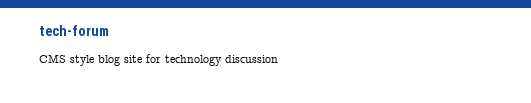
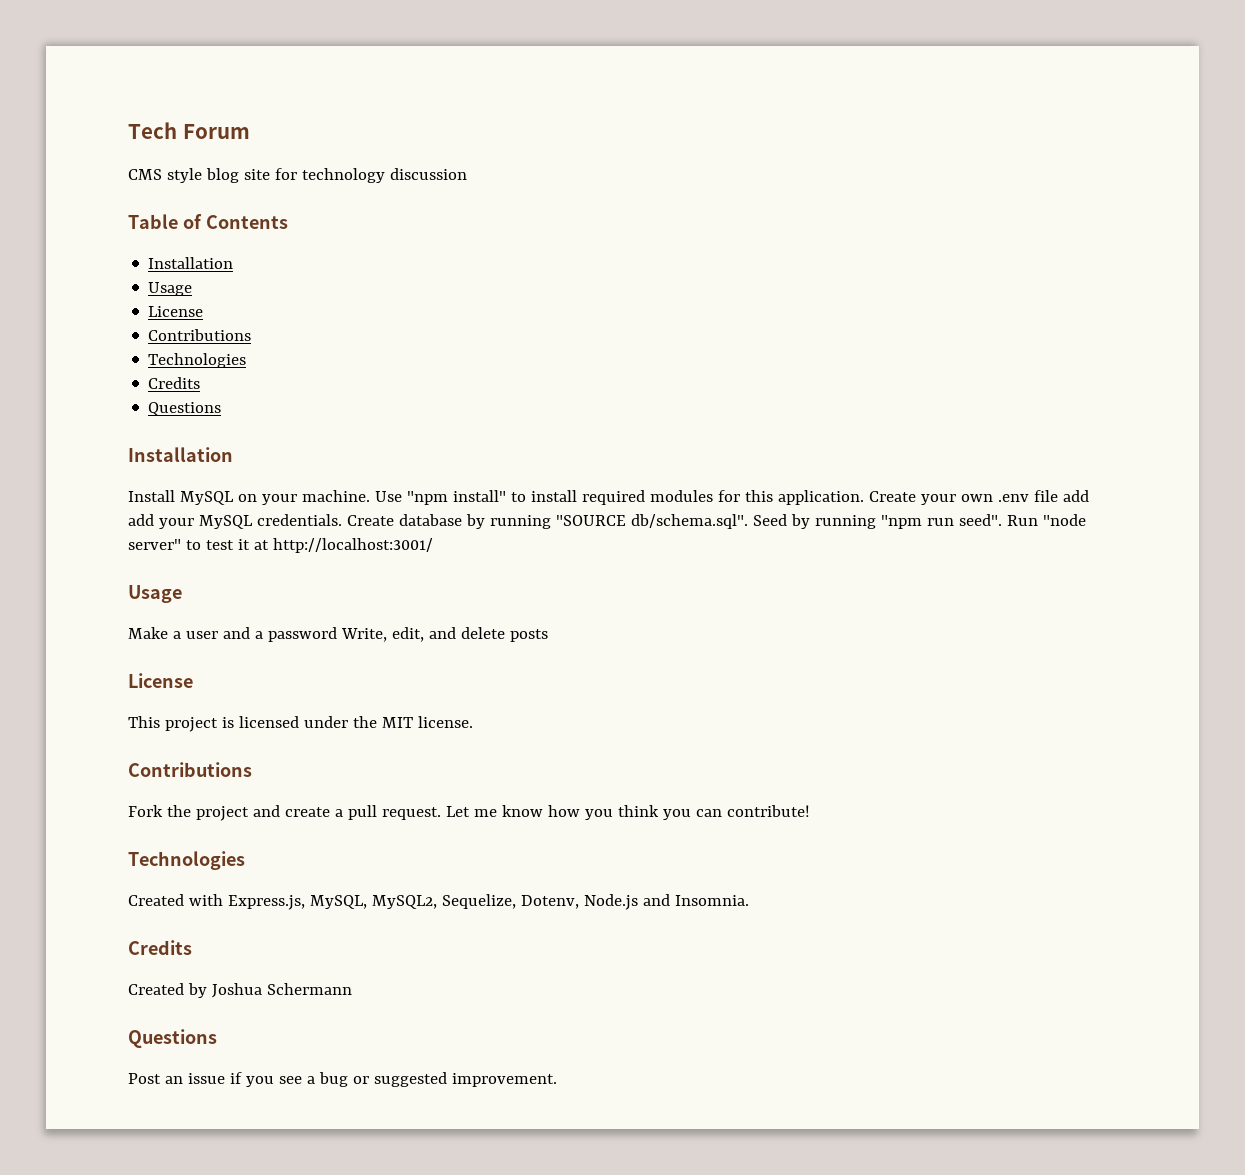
[39,25,109,36] tech-forum -> [128,122,250,139] Tech Forum
(278, 59) none -> [128,214,288,229] [148,257,234,269] [148,282,193,296] [148,306,204,317] [148,329,252,341] [148,353,247,368] [148,377,201,389] [148,402,222,416] [128,447,233,462] [128,490,1089,505] [128,514,1086,529] [128,538,433,553] [128,585,182,603] [128,627,548,642] [128,673,193,688] [128,716,473,732] [128,762,252,777] [128,805,810,821] [128,851,245,870] [128,894,749,910] [128,940,192,955] [128,983,352,998] [128,1029,217,1048] [128,1072,557,1087] // Table of Contents // Installation // Usage // License // Contributions // Technologies // Credits // Questions // Installation // Install MySQL on your machine. Use "npm install" to install required modules for this application. Create your own .env file add add your MySQL credentials. Create database by running "SOURCE db/schema.sql". Seed by running "npm run seed". Run "node server" to test it at http://localhost:3001/ // Usage // Make a user and a password Write, edit, and delete posts // License // This project is licensed under the MIT license. // Contributions // Fork the project and create a pull request. Let me know how you think you can contribute! // Technologies // Created with Express.js, MySQL, MySQL2, Sequelize, Dotenv, Node.js and Insomnia. // Credits // Created by Joshua Schermann // Questions // Post an issue if you see a bug or suggested improvement.

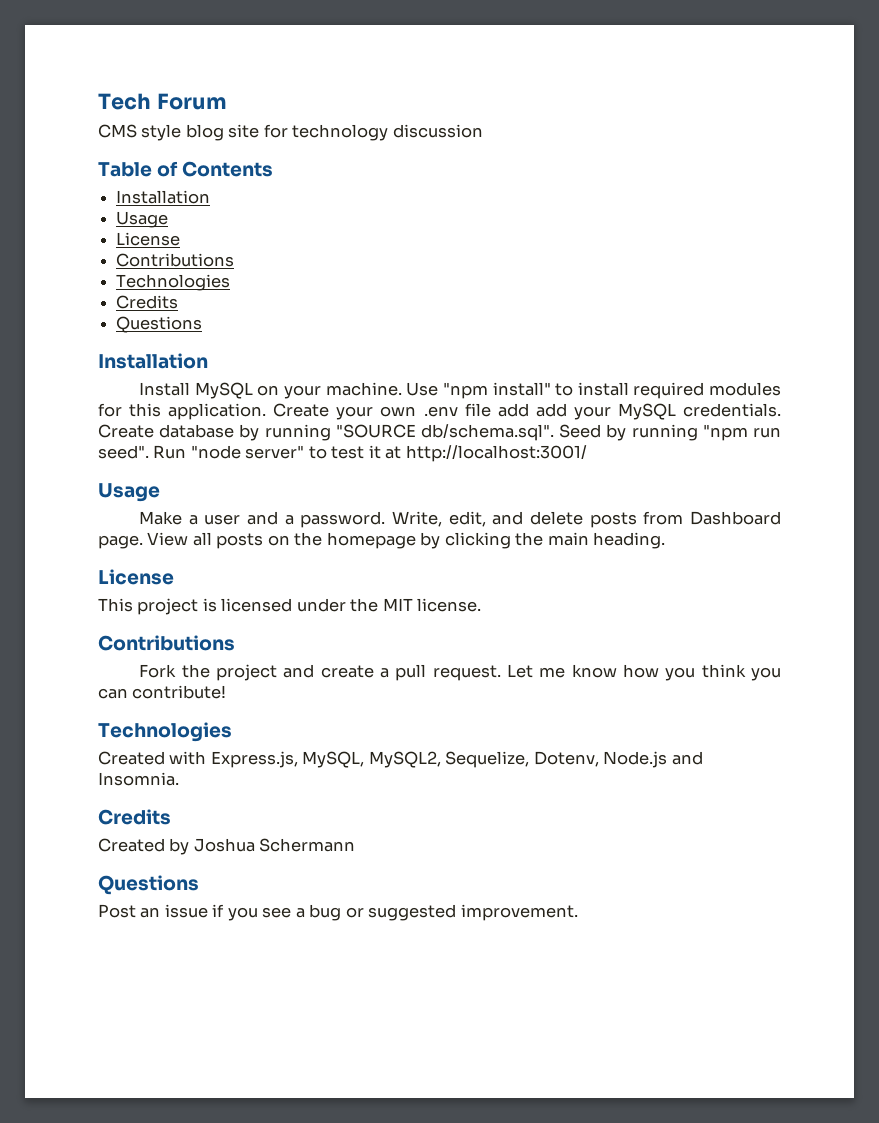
[267,627,337,642] password -> [300,511,386,528] password.
(548, 635) none -> [643,511,781,525] [98,532,666,549] from Dashboard page. View all posts on the homepage by clicking the main heading.

